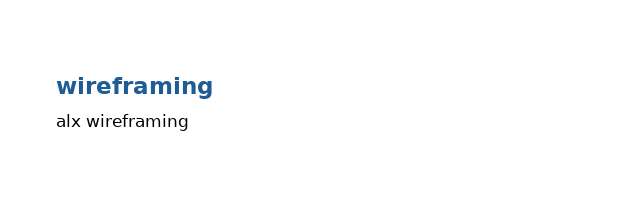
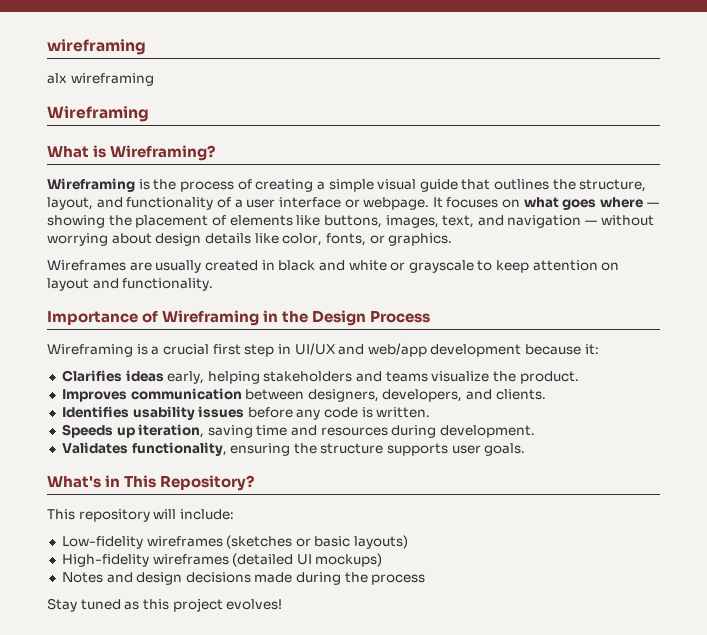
(189, 122) none -> [47,106,149,122] [47,145,216,161] [47,178,647,192] [47,197,659,210] [47,215,654,228] [47,233,453,246] [47,260,620,273] [47,278,214,291] [47,310,431,326] [47,343,599,357] [61,370,579,384] [61,388,546,402] [61,406,431,420] [61,424,536,438] [61,442,526,456] [47,475,255,491] [47,509,234,522] [61,535,409,549] [61,553,383,567] [61,572,426,585] [47,598,283,612] // Wireframing // What is Wireframing? // Wireframing is the process of creating a simple visual guide that outlines the structure, layout, and functionality of a user interface or webpage. It focuses on what goes where — showing the placement of elements like buttons, images, text, and navigation — without worrying about design details like color, fonts, or graphics. // Wireframes are usually created in black and white or grayscale to keep attention on layout and functionality. // Importance of Wireframing in the Design Process // Wireframing is a crucial first step in UI/UX and web/app development because it: // Clarifies ideas early, helping stakeholders and teams visualize the product. // Improves communication between designers, developers, and clients. // Identifies usability issues before any code is written. // Speeds up iteration, saving time and resources during development. // Validates functionality, ensuring the structure supports user goals. // What's in This Repository? // This repository will include: // Low-fidelity wireframes (sketches or basic layouts) // High-fidelity wireframes (detailed UI mockups) // Notes and design decisions made during the process // Stay tuned as this project evolves!

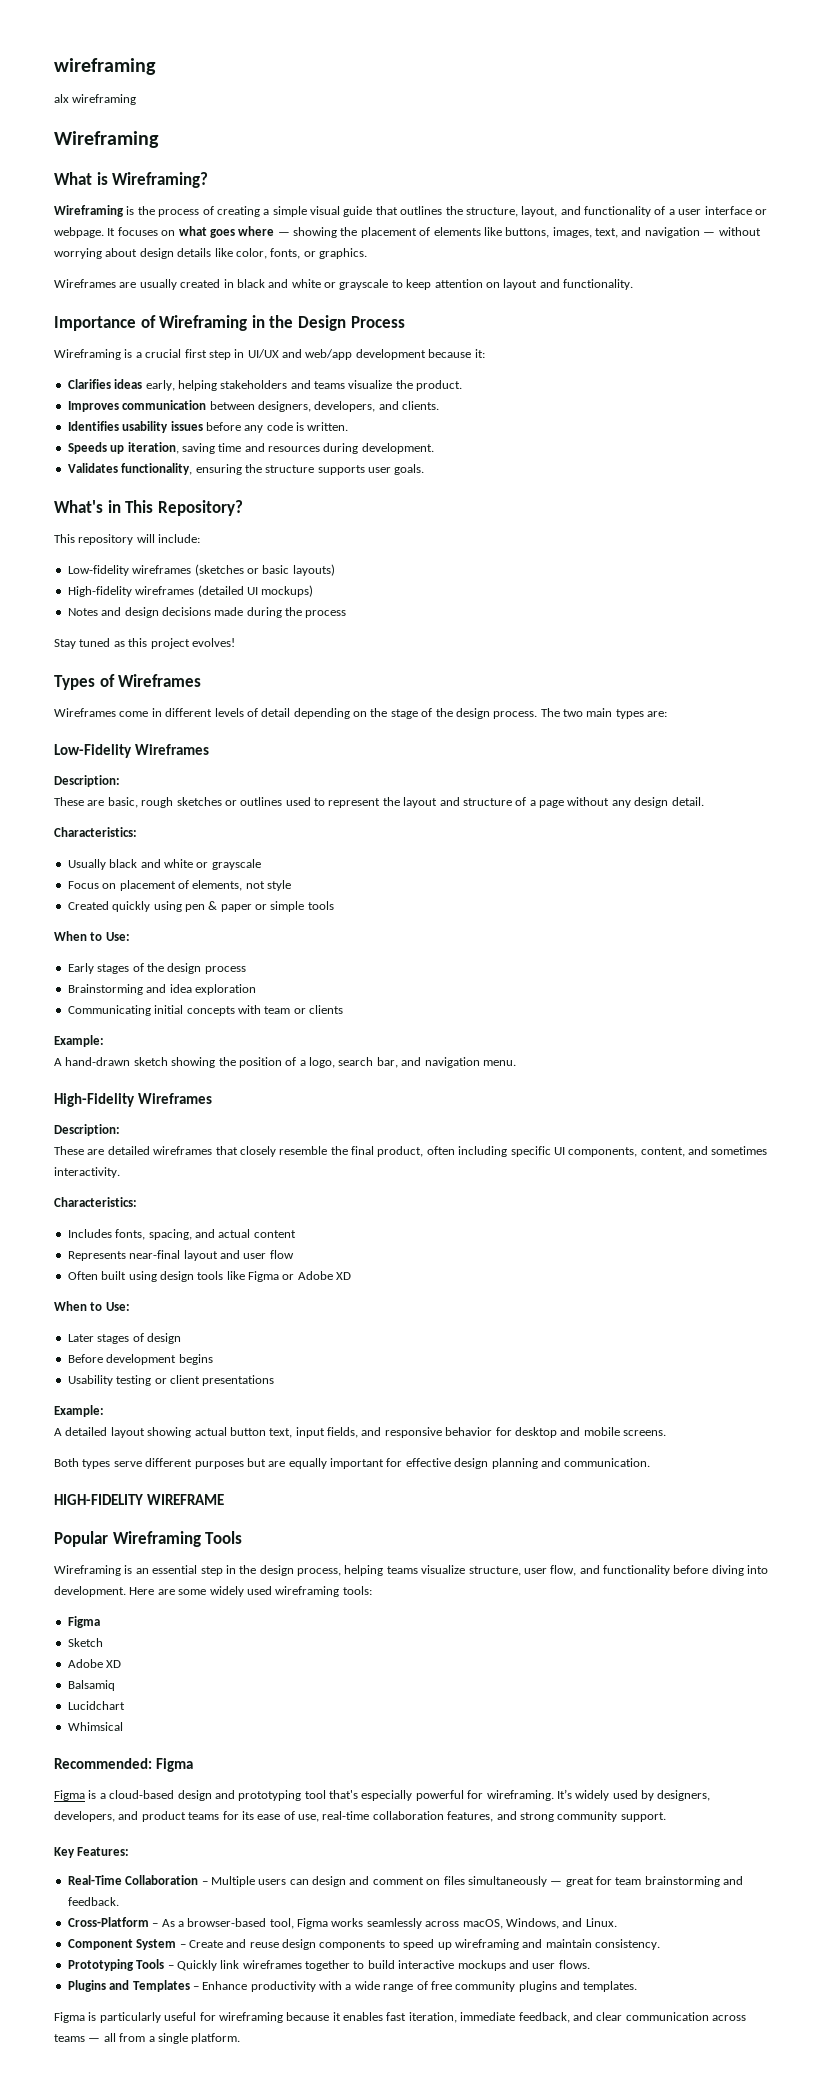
(283, 604) none -> [54,674,202,690] [54,708,668,719] [54,744,209,758] [54,775,120,787] [54,797,704,808] [54,827,137,837] [67,859,261,870] [67,880,291,891] [67,901,334,912] [54,931,130,941] [67,963,246,974] [67,984,256,995] [67,1005,343,1016] [54,1035,104,1047] [54,1057,516,1068] [54,1093,212,1107] [54,1124,120,1136] [54,1146,768,1157] [54,1167,120,1178] [54,1197,137,1207] [67,1229,296,1240] [67,1250,294,1261] [67,1271,352,1282] [54,1301,130,1311] [67,1333,181,1344] [67,1354,213,1365] [67,1375,275,1386] [54,1405,104,1417] [54,1427,666,1438] [54,1458,651,1469] [54,1494,224,1505] [54,1531,243,1547] [54,1565,769,1576] [54,1586,372,1597] [67,1616,100,1628] [67,1638,103,1647] [67,1659,122,1668] [67,1680,115,1691] [67,1701,125,1710] [67,1722,123,1731] [54,1758,193,1772] [54,1789,711,1801] [54,1811,666,1822] [54,1847,130,1858] [67,1875,744,1887] [67,1897,119,1906] [67,1917,617,1929] [67,1939,660,1950] [67,1959,590,1971] [67,1980,638,1992] [54,2012,746,2023] [54,2033,241,2044] // Types of Wireframes // Wireframes come in different levels of detail depending on the stage of the design process. The two main types are: // Low-Fidelity Wireframes // Description: // These are basic, rough sketches or outlines used to represent the layout and structure of a page without any design detail. // Characteristics: // Usually black and white or grayscale // Focus on placement of elements, not style // Created quickly using pen & paper or simple tools // When to Use: // Early stages of the design process // Brainstorming and idea exploration // Communicating initial concepts with team or clients // Example: // A hand-drawn sketch showing the position of a logo, search bar, and navigation menu. // High-Fidelity Wireframes // Description: // These are detailed wireframes that closely resemble the final product, often including specific UI components, content, and sometimes interactivity. // Characteristics: // Includes fonts, spacing, and actual content // Represents near-final layout and user flow // Often built using design tools like Figma or Adobe XD // When to Use: // Later stages of design // Before development begins // Usability testing or client presentations // Example: // A detailed layout showing actual button text, input fields, and responsive behavior for desktop and mobile screens. // Both types serve different purposes but are equally important for effective design planning and communication. // HIGH-FIDELITY WIREFRAME // Popular Wireframing Tools // Wireframing is an essential step in the design process, helping teams visualize structure, user flow, and functionality before diving into development. Here are some widely used wireframing tools: // Figma // Sketch // Adobe XD // Balsamiq // Lucidchart // Whimsical // Recommended: Figma // Figma is a cloud-based design and prototyping tool that's especially powerful for wireframing. It’s widely used by designers, developers, and product teams for its ease of use, real-time collaboration features, and strong community support. // Key Features: // Real-Time Collaboration – Multiple users can design and comment on files simultaneously — great for team brainstorming and feedback. // Cross-Platform – As a browser-based tool, Figma works seamlessly across macOS, Windows, and Linux. // Component System – Create and reuse design components to speed up wireframing and maintain consistency. // Prototyping Tools – Quickly link wireframes together to build interactive mockups and user flows. // Plugins and Templates – Enhance productivity with a wide range of free community plugins and templates. // Figma is particularly useful for wireframing because it enables fast iteration, immediate feedback, and clear communication across teams — all from a single platform.

